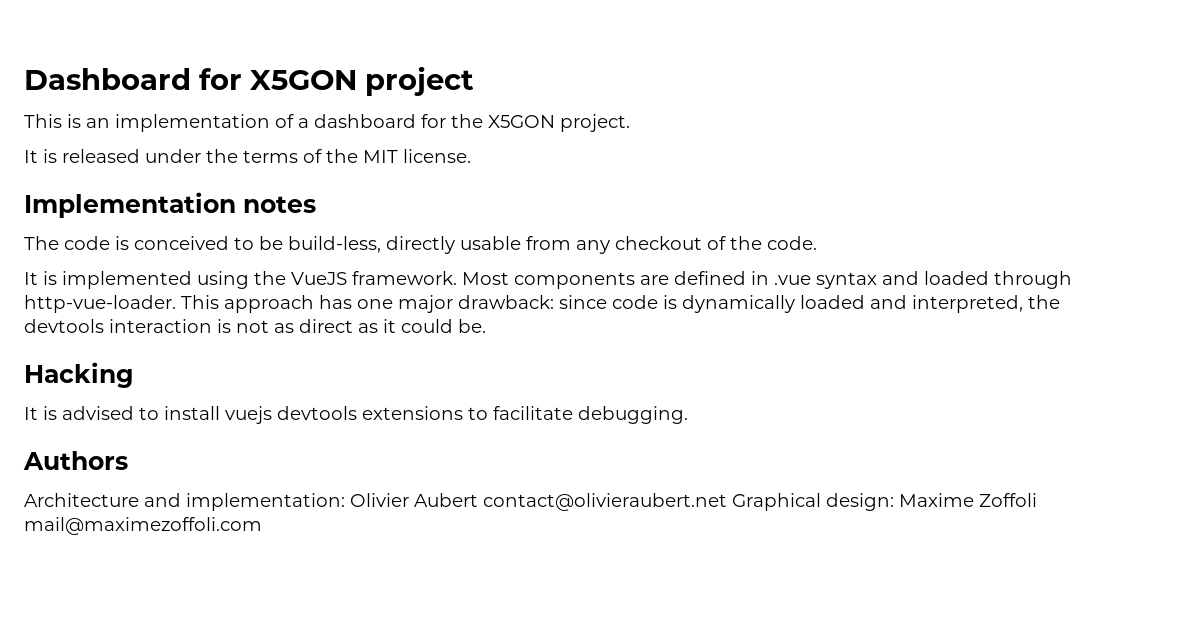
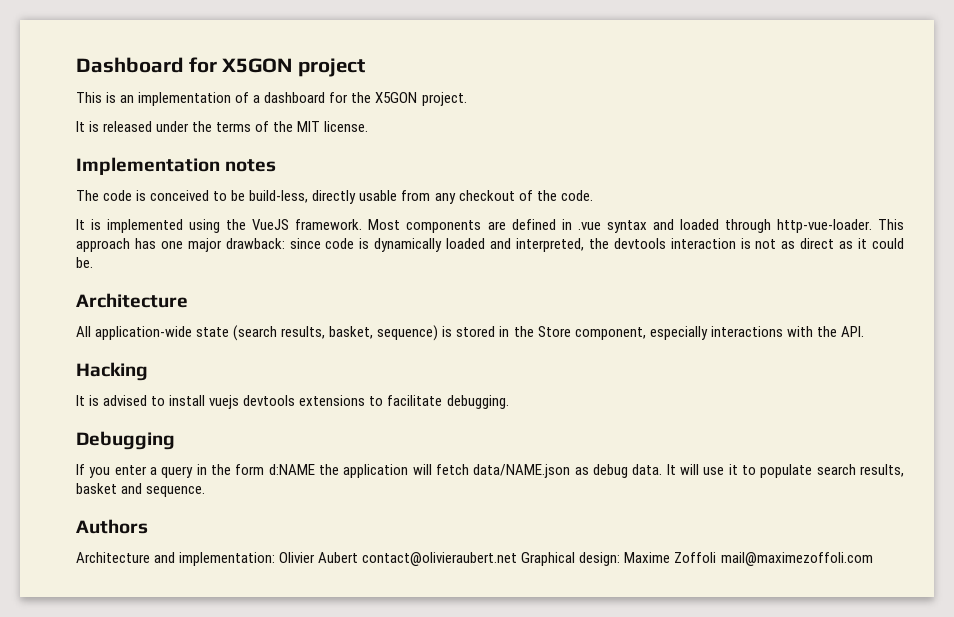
(486, 326) none -> [76,293,188,308] [76,325,864,341] // Architecture // All application-wide state (search results, basket, sequence) is stored in the Store component, especially interactions with the API.
(688, 415) none -> [76,431,175,450] [76,464,905,478] [76,483,206,497] // Debugging // If you enter a query in the form d:NAME the application will fetch data/NAME.json as debug data. It will use it to populate search results, basket and sequence.

